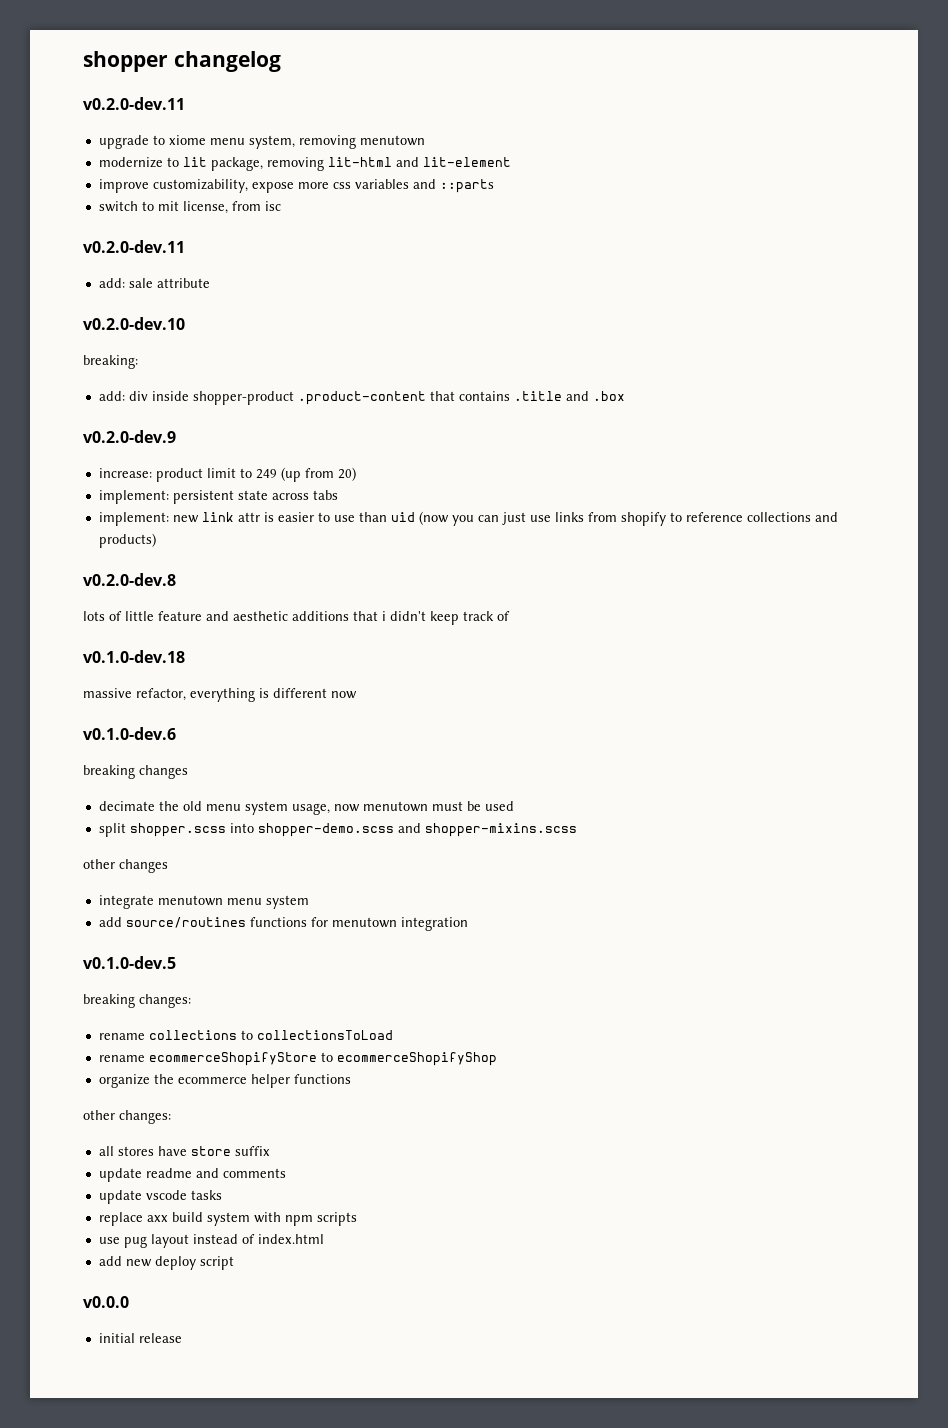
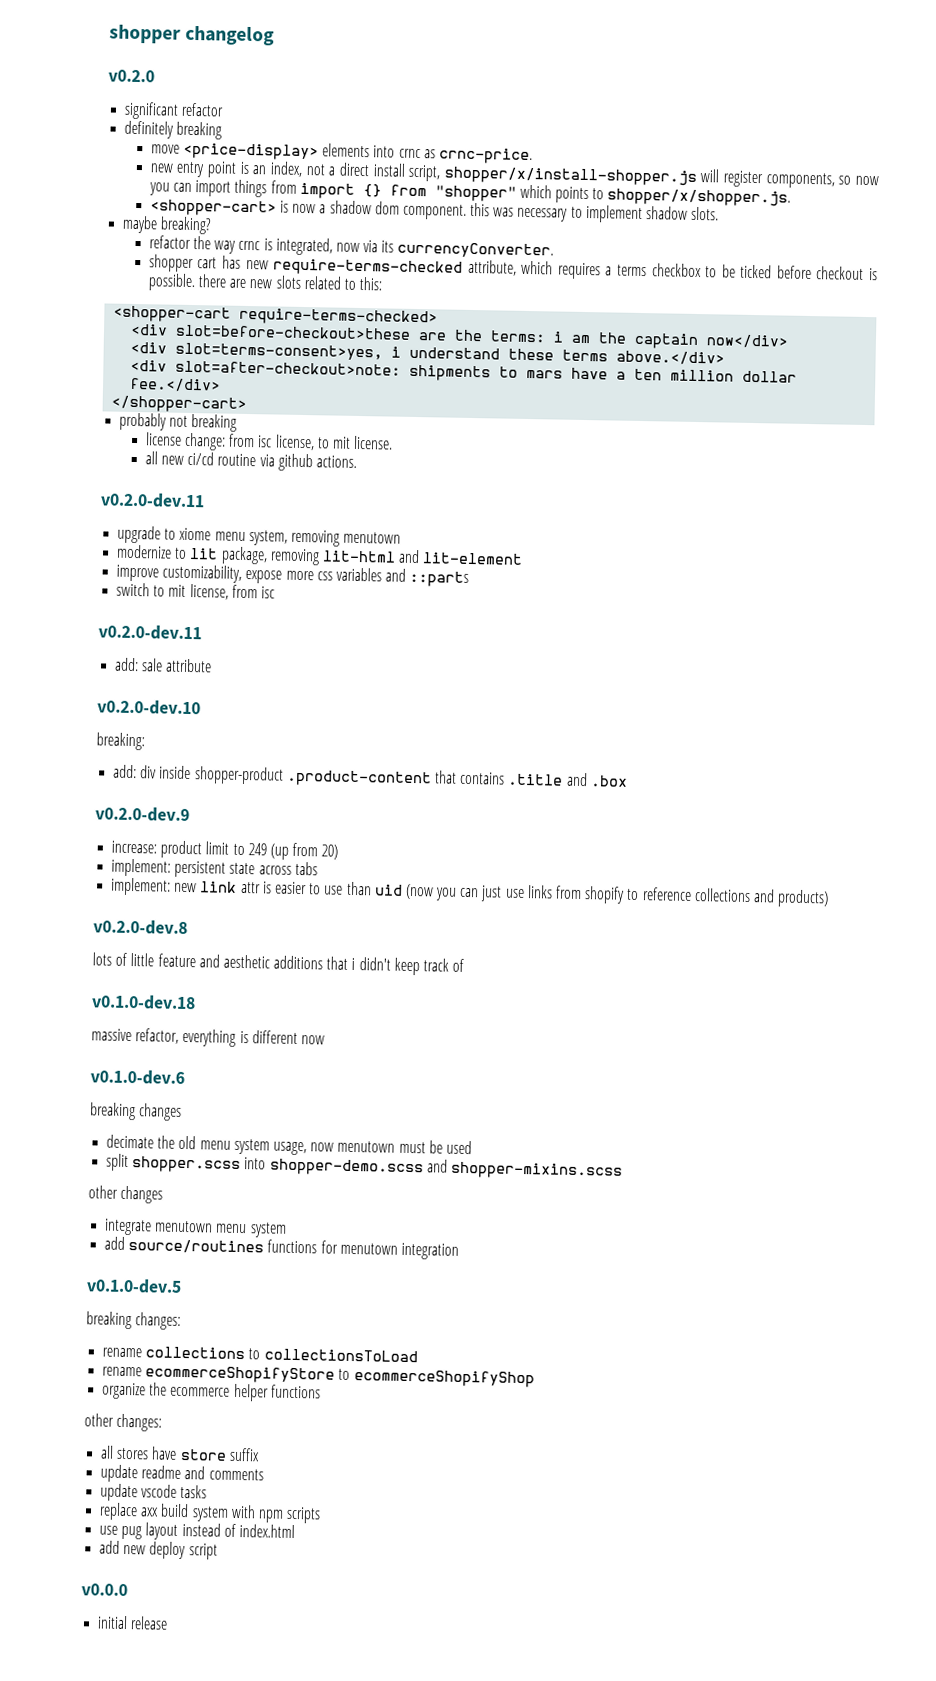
(281, 61) none -> [108,69,155,83] [124,101,225,120] [124,120,223,140] [150,142,533,165] [149,161,879,189] [148,179,792,207] [149,199,720,223] [122,215,213,235] [148,235,555,259] [148,254,878,281] [147,273,384,292] [113,305,439,327] [130,323,790,350] [130,341,726,366] [130,359,798,383] [129,377,222,393] [111,395,248,414] [119,412,238,432] [144,432,394,451] [144,451,357,472] // v0.2.0 // significant refactor // definitely breaking // move <price-display> elements into crnc as crnc-price. // new entry point is an index, not a direct install script, shopper/x/install-shopper.js will register components, so now you can import things from import {} from "shopper" which points to shopper/x/shopper.js. // <shopper-cart> is now a shadow dom component. this was necessary to implement shadow slots. // maybe breaking? // refactor the way crnc is integrated, now via its currencyConverter. // shopper cart has new require-terms-checked attribute, which requires a terms checkbox to be ticked before checkout is possible. there are new slots related to this: // <shopper-cart require-terms-checked> // <div slot=before-checkout>these are the terms: i am the captain now</div> // <div slot=terms-consent>yes, i understand these terms above.</div> // <div slot=after-checkout>note: shipments to mars have a ten million dollar fee.</div> // </shopper-cart> // probably not breaking // license change: from isc license, to mit license. // all new ci/cd routine via github actions.

